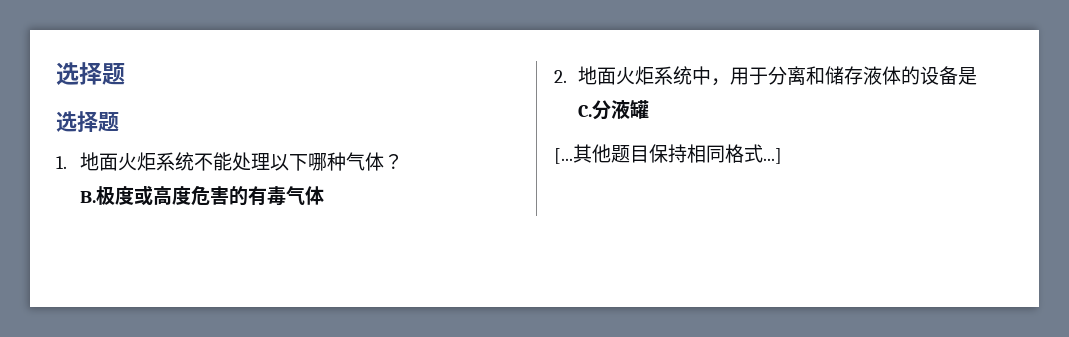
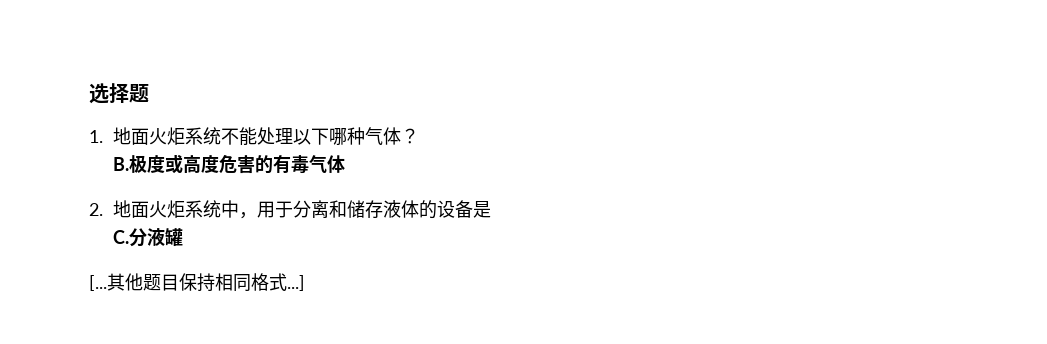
[56,62,125,85] [56,111,119,132] 选择题 // 选择题 -> [89,83,149,104] 选择题

